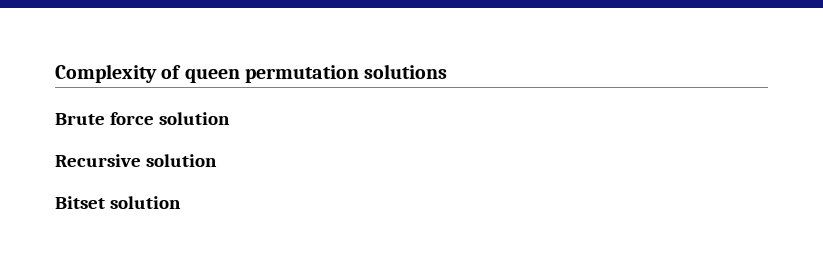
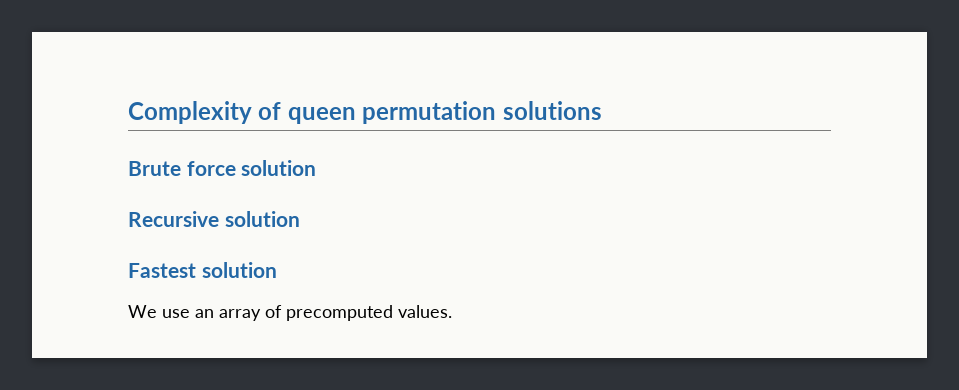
[55,196,181,209] Bitset solution -> [128,262,277,278] [128,305,452,321] Fastest solution // We use an array of precomputed values.

